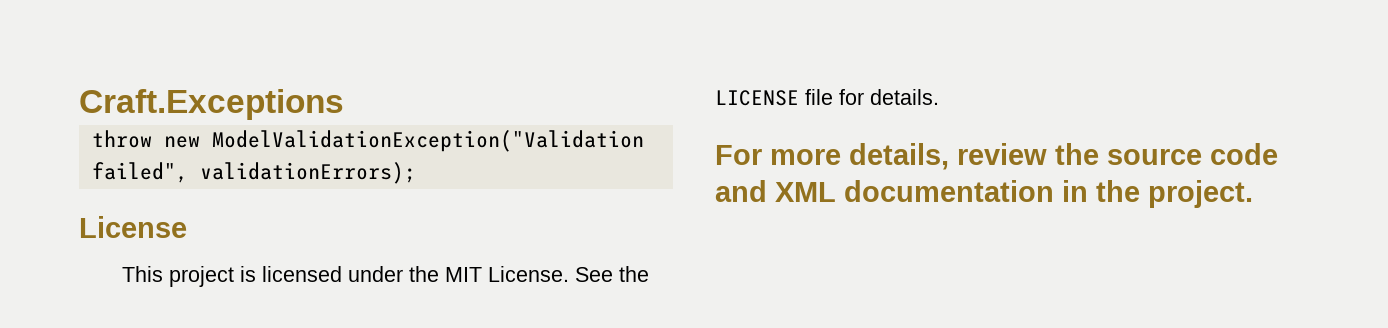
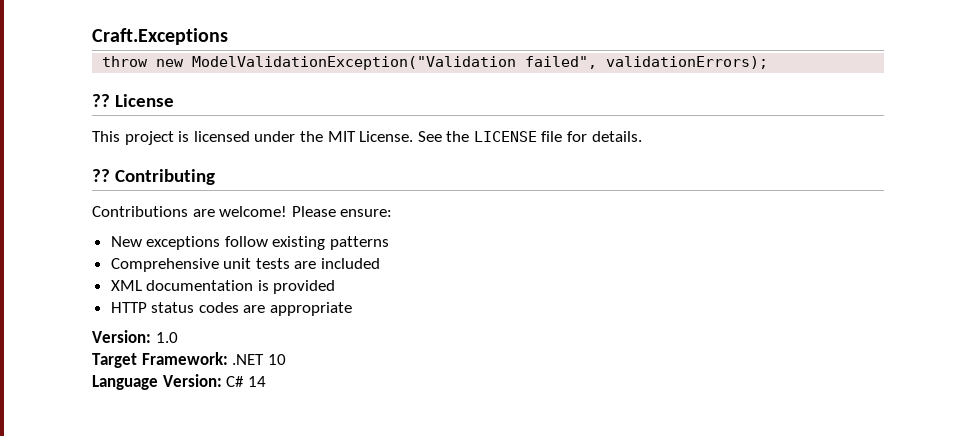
(416, 173) none -> [92,94,110,107] ??
[715,143,1278,170] [715,180,1253,208] For more details, review the source code and XML documentation in the project. -> [92,169,215,185] [92,206,393,217] [110,236,390,250] [110,258,381,272] [110,280,336,294] [110,302,353,316] [92,330,178,343] [92,352,286,368] [92,374,266,390] ?? Contributing // Contributions are welcome! Please ensure: // New exceptions follow existing patterns // Comprehensive unit tests are included // XML documentation is provided // HTTP status codes are appropriate // Version: 1.0 // Target Framework: .NET 10 // Language Version: C# 14

